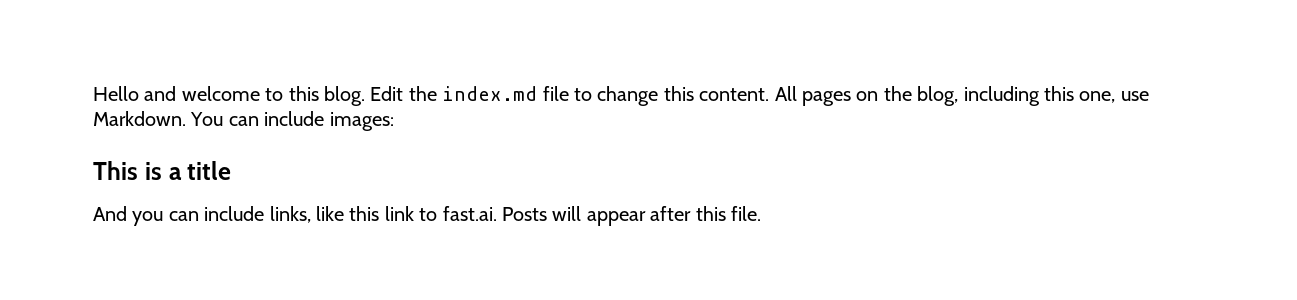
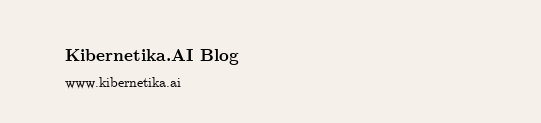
[93,86,1149,106] [93,111,394,131] [93,161,232,180] [93,206,761,226] Hello and welcome to this blog. Edit the index.md file to change this content. All pages on the blog, including this one, use Markdown. You can include images: // This is a title // And you can include links, like this link to fast.ai. Posts will appear after this file. -> [65,49,239,65] [65,77,181,89] Kibernetika.AI Blog // www.kibernetika.ai

